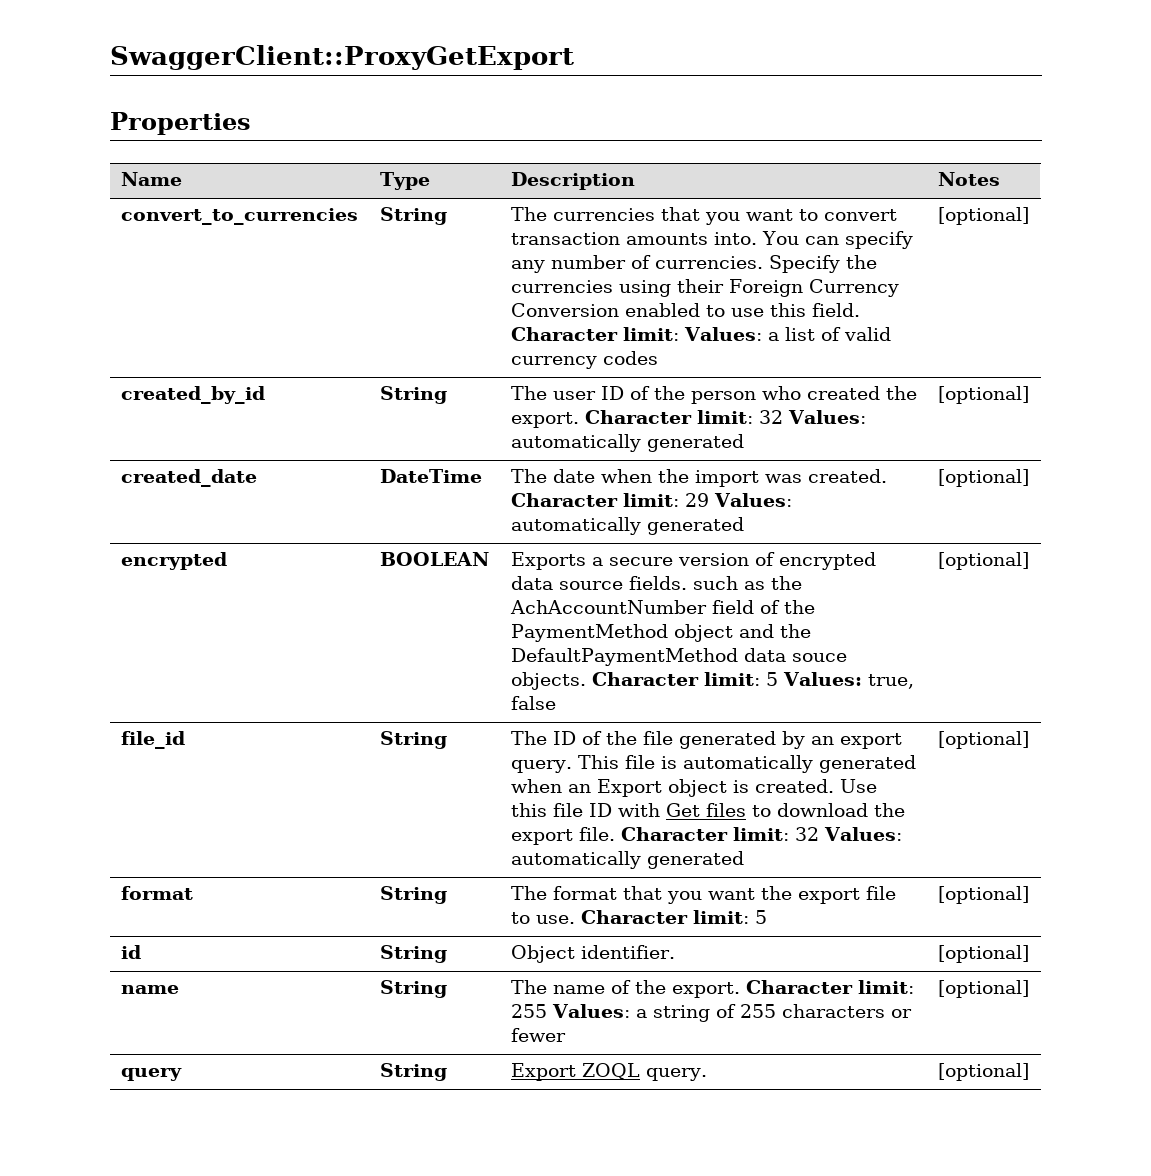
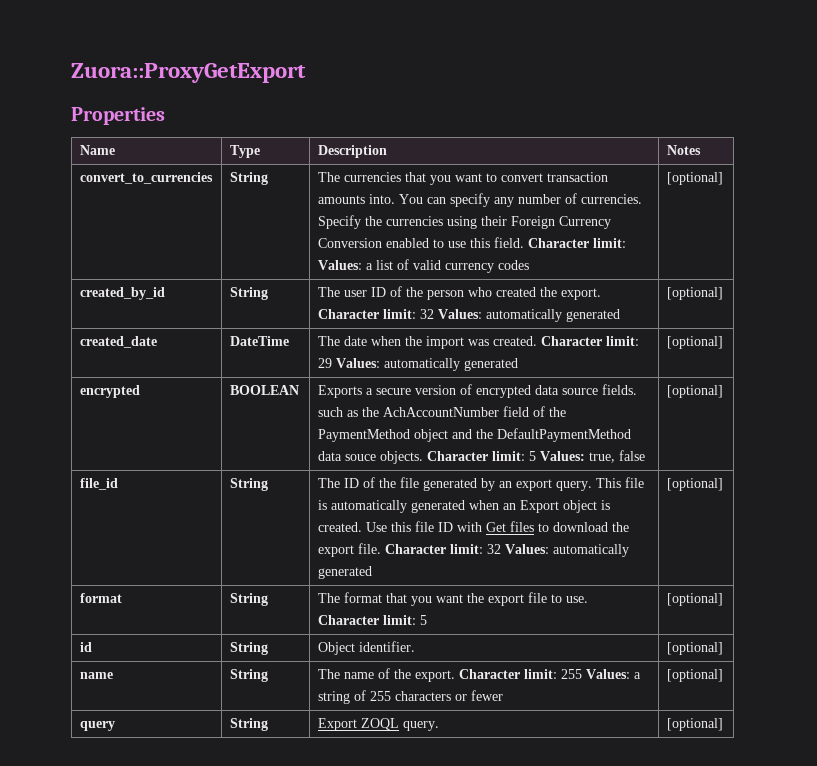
[110,45,574,70] SwaggerClient::ProxyGetExport -> [71,63,306,83] Zuora::ProxyGetExport

